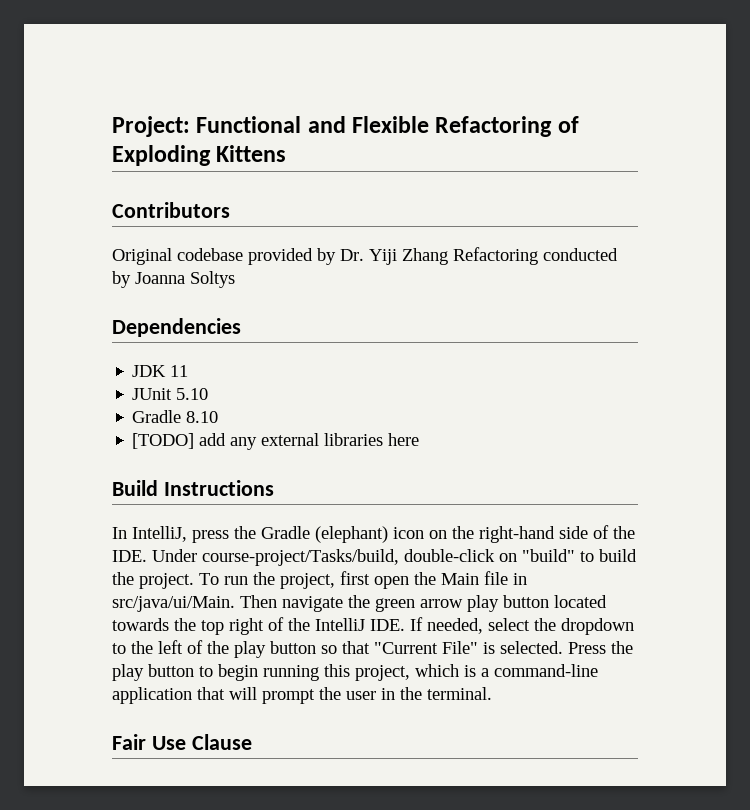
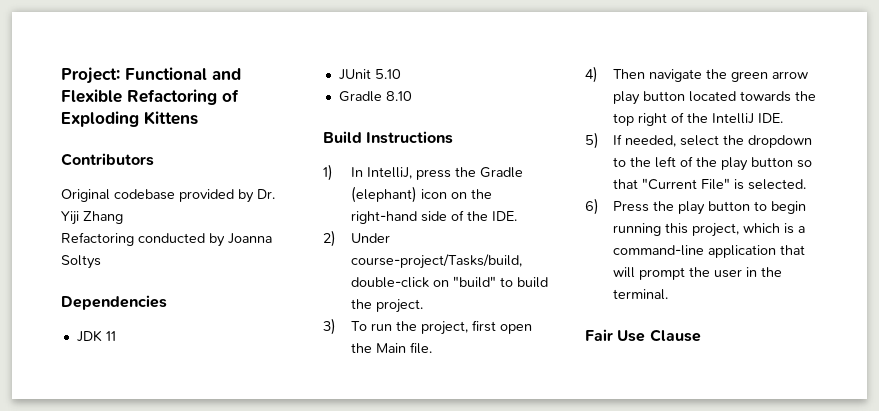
(448, 256) none -> (123, 217) //
[132,433,420,450] // [TODO] add any external libraries here -> (412, 96) none
(274, 488) none -> [323,164,333,181] 1)
(147, 556) none -> [323,230,336,247] // 2)
(194, 581) none -> [323,318,336,335] // 3)
[484,571,527,585] [112,596,235,612] file in src/java/ui/Main. -> [409,342,432,354] [585,66,598,83] file. // 4)
(405, 625) none -> [585,132,599,149] // 5)
(563, 647) none -> [585,198,599,215] // 6)

